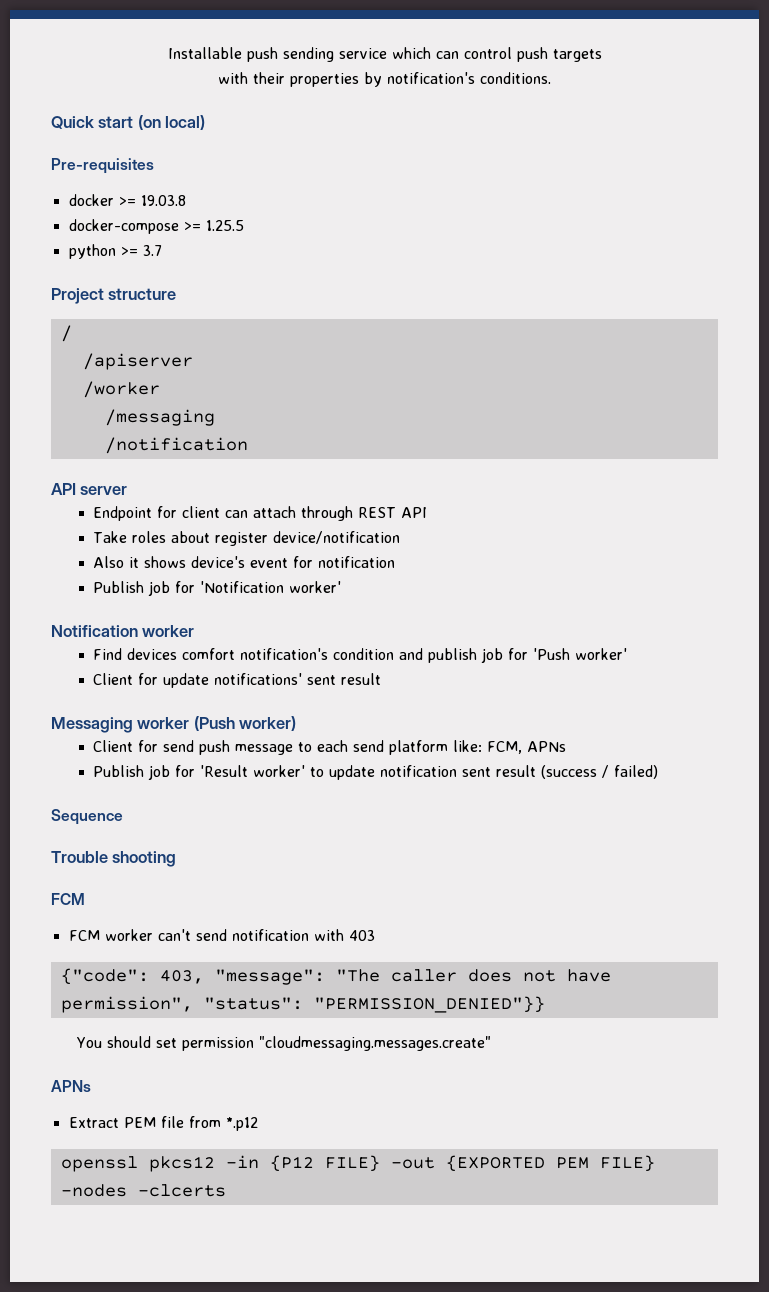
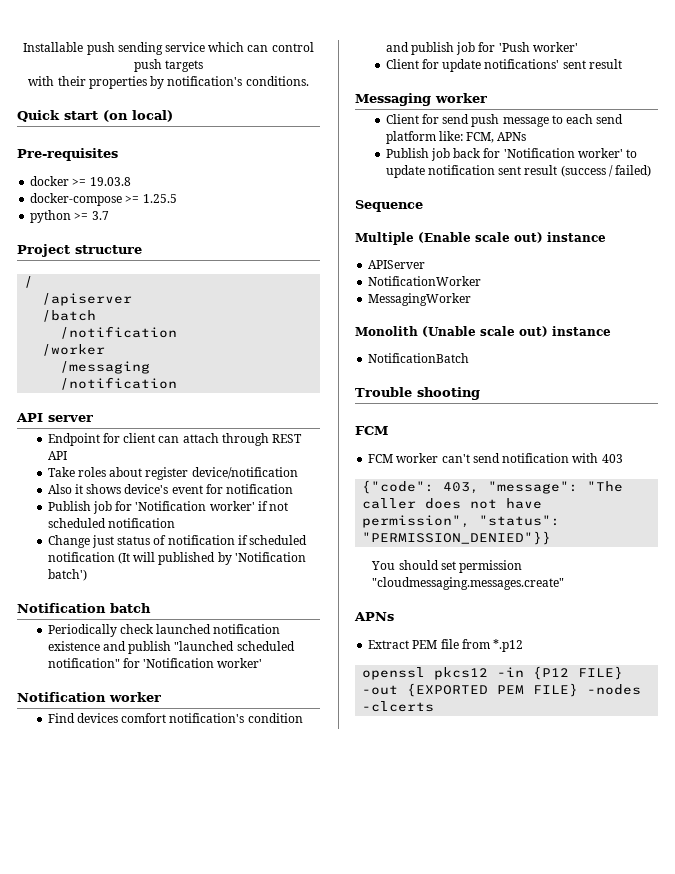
(193, 361) none -> [42,310,97,322] [60,326,178,339] // /batch // /notification
(342, 587) none -> [257,501,289,511] [47,518,175,528] [47,535,308,548] [47,552,306,565] [47,569,87,581] [17,603,151,613] [47,624,281,637] [47,641,295,654] [47,658,263,668] if not scheduled notification // Change just status of notification if scheduled notification (It will published by 'Notification batch') // Notification batch // Periodically check launched notification existence and publish "launched scheduled notification" for 'Notification worker'
[193,716,297,731] (Push worker) -> (487, 98) none
[175,765,249,777] for 'Result -> [453,148,575,158] back for 'Notification
(123, 817) none -> [355,232,606,245] [368,260,426,269] [368,276,482,286] [368,293,472,306] [355,326,611,337] [368,353,470,363] // Multiple (Enable scale out) instance // APIServer // NotificationWorker // MessagingWorker // Monolith (Unable scale out) instance // NotificationBatch

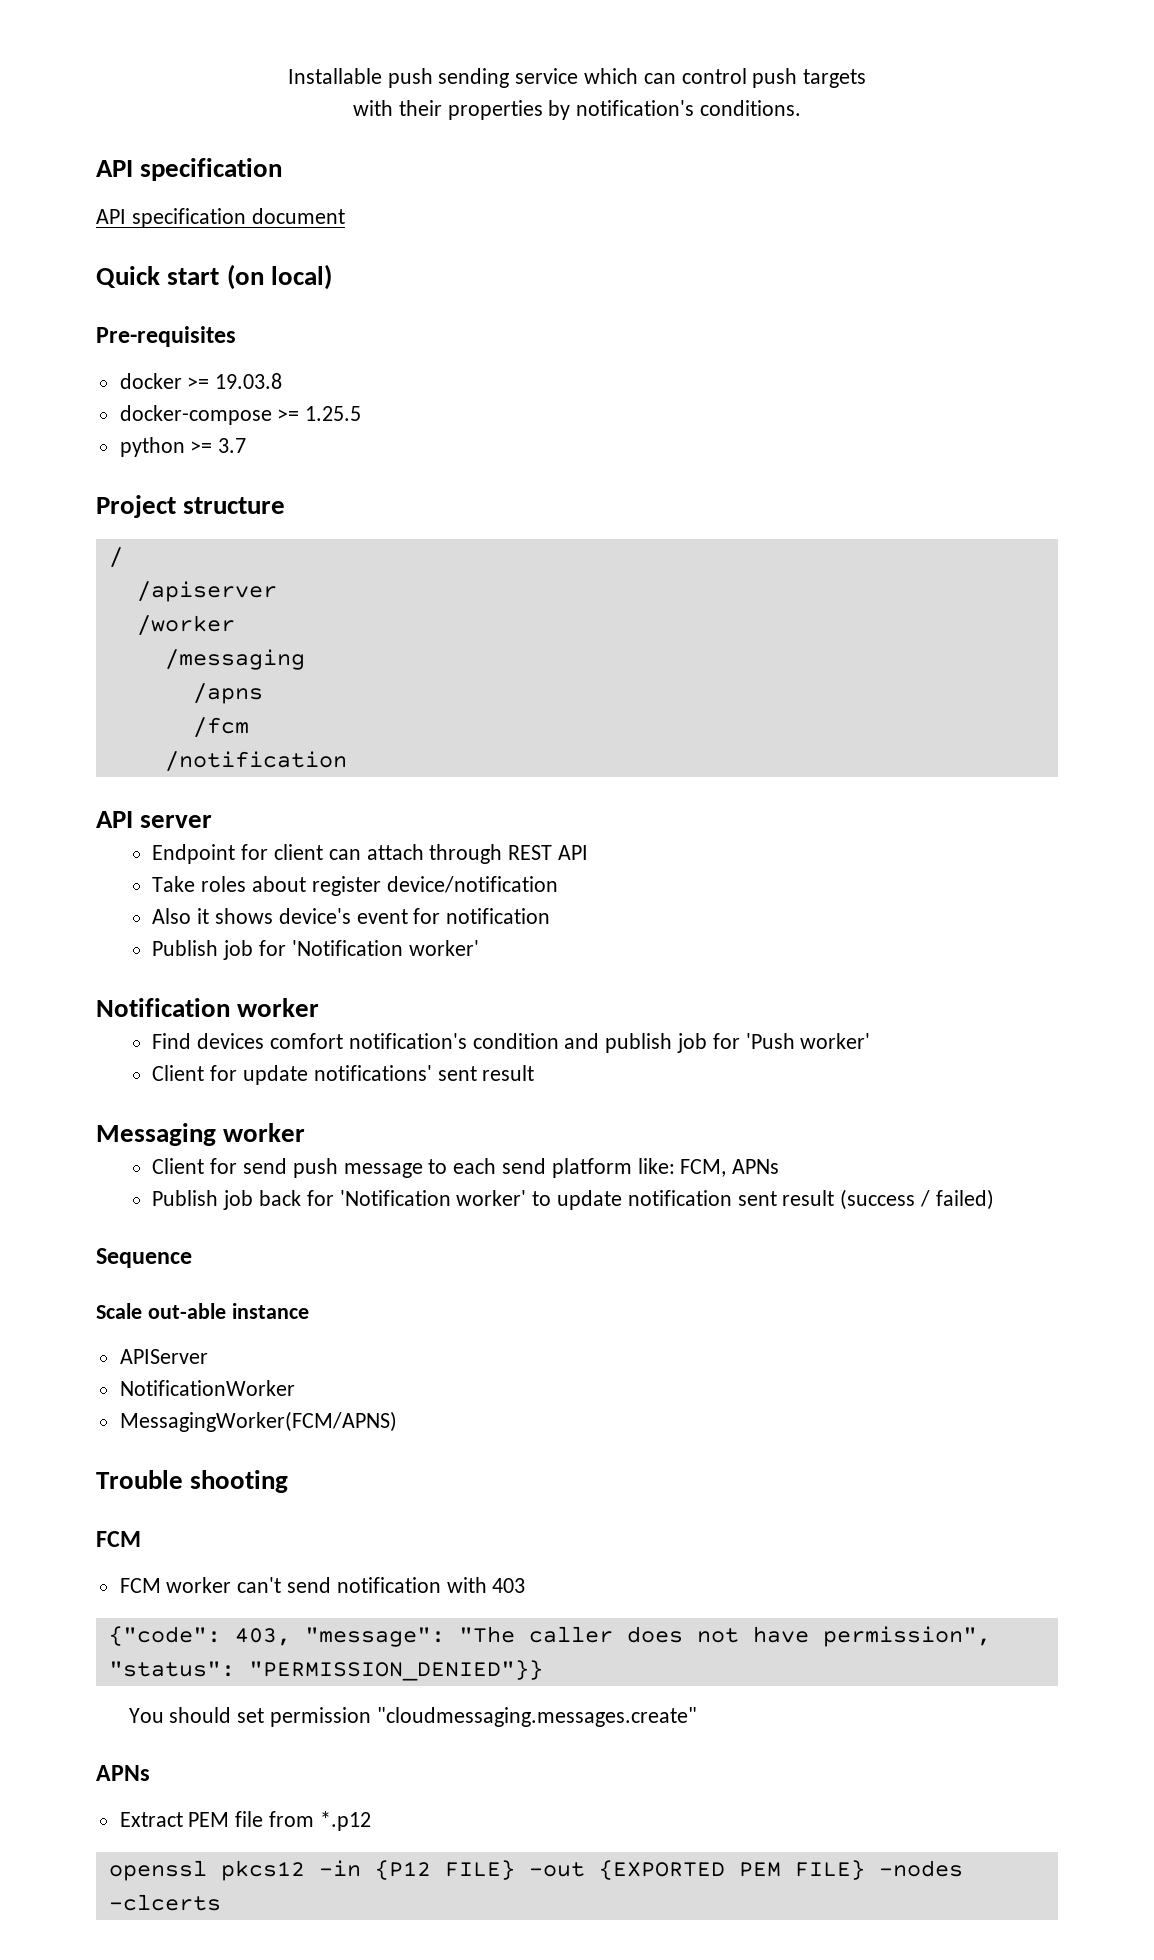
(309, 81) none -> [96,158,283,181] [96,208,345,228] // API specification // API specification document
[42,310,97,322] [60,326,178,339] // /batch // /notification -> (277, 591) none
(151, 367) none -> [192,683,263,704] [192,717,249,738] // /apns // /fcm
[257,501,289,511] [47,518,175,528] [47,535,308,548] [47,552,306,565] [47,569,87,581] [17,603,151,613] [47,624,281,637] [47,641,295,654] [47,658,263,668] if not scheduled notification // Change just status of notification if scheduled notification (It will published by 'Notification batch') // Notification batch // Periodically check launched notification existence and publish "launched scheduled notification" for 'Notification worker' -> (479, 948) none
[355,232,543,245] Multiple (Enable scale out) -> [96,1303,226,1319] Scale out-able
[368,293,472,306] [355,326,611,337] [368,353,470,363] MessagingWorker // Monolith (Unable scale out) instance // NotificationBatch -> [119,1411,397,1432] MessagingWorker(FCM/APNS)

